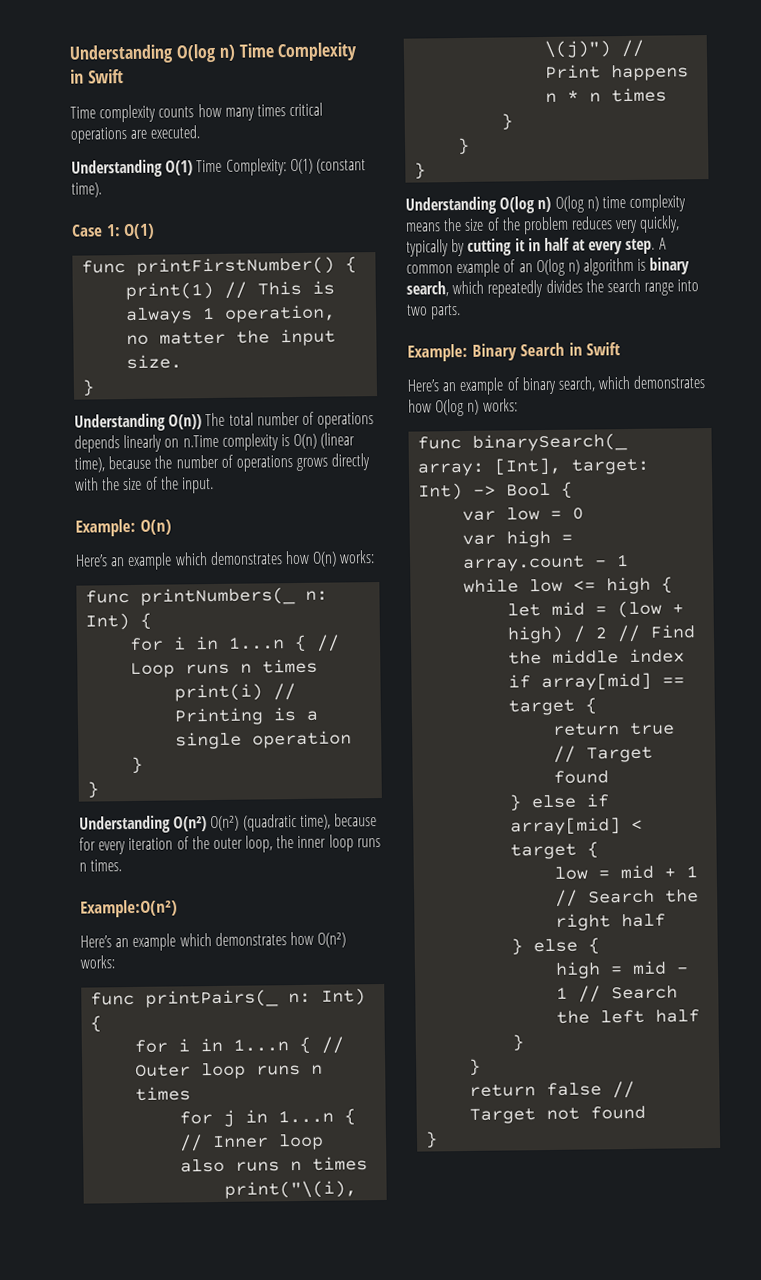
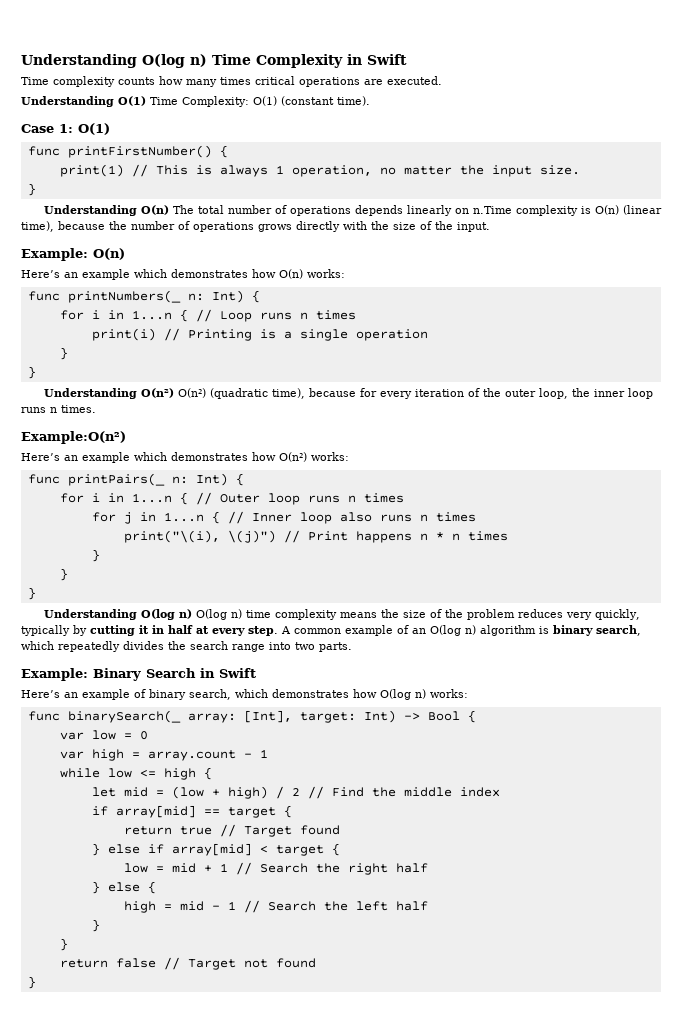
[168,414,203,430] O(n)) -> [140,205,169,215] O(n)

